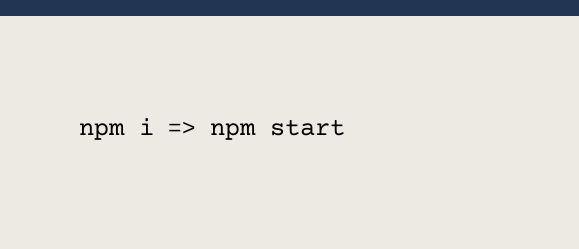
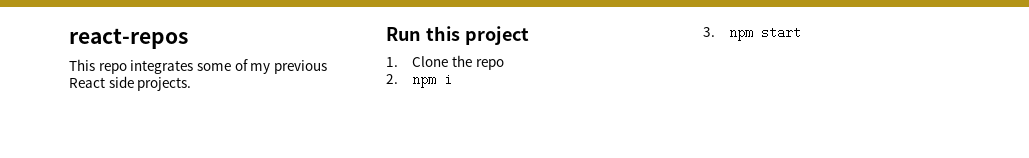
(79, 131) none -> [69,28,188,49] [69,59,327,74] [69,76,192,91] [386,26,529,45] [386,55,504,70] [386,74,398,84] react-repos // This repo integrates some of my previous React side projects. // Run this project // 1. Clone the repo // 2.
[168,121,196,135] => -> [703,27,715,37] // 3.

